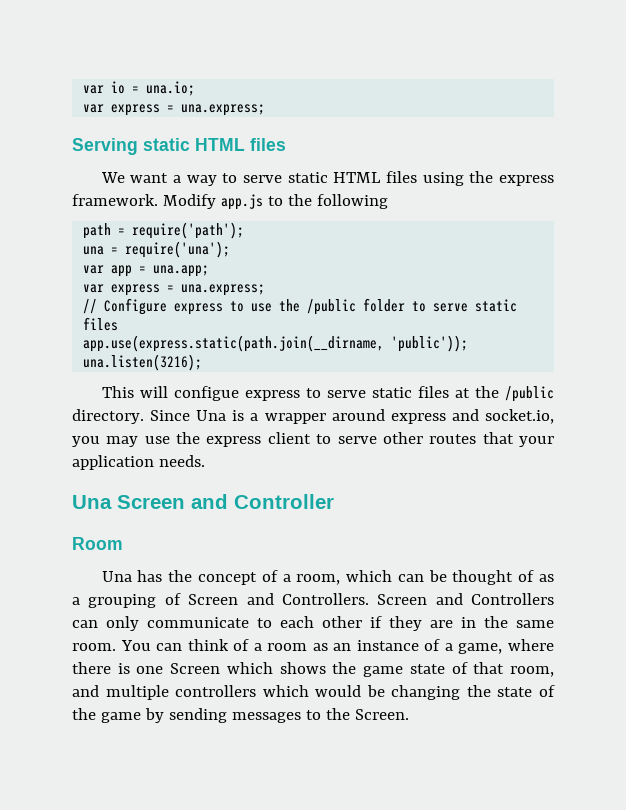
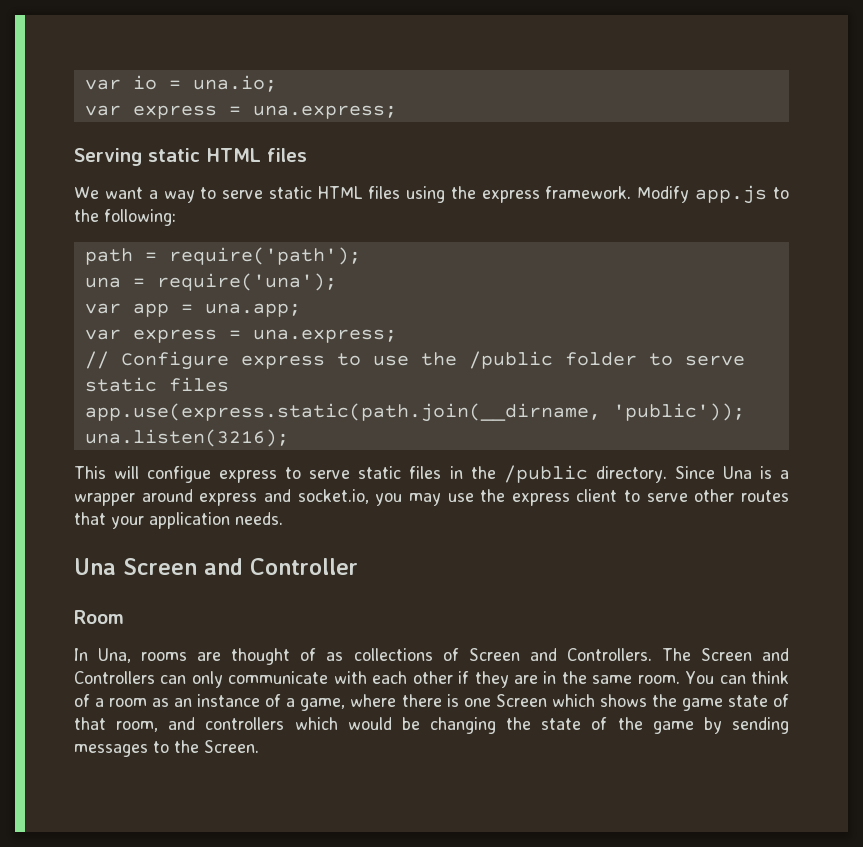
[316,194,388,209] following -> [104,209,176,226] following:
[454,388,470,398] at -> [449,466,463,479] in
[101,570,447,585] Una has the concept of a room, which can be -> [74,648,222,663] In Una, rooms are
[72,594,157,608] a grouping -> [353,648,433,661] collections
(369, 599) none -> [661,648,691,661] The
[257,618,272,628] to -> [333,671,367,684] with
[105,685,169,700] multiple -> (196, 723) none

